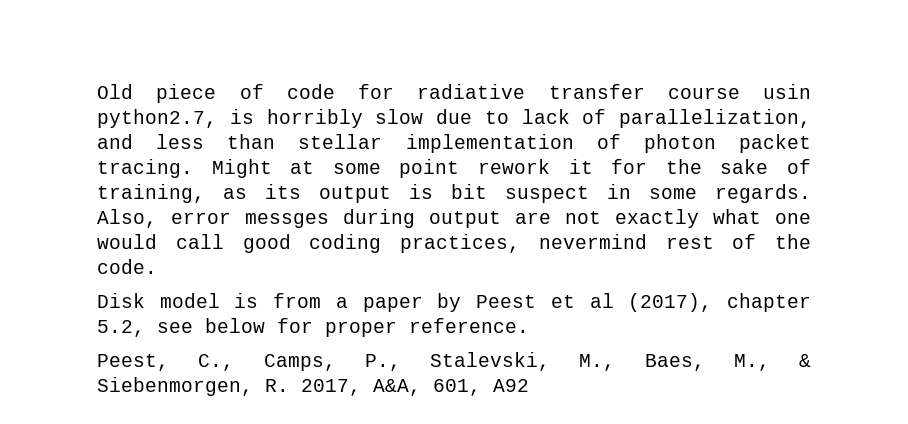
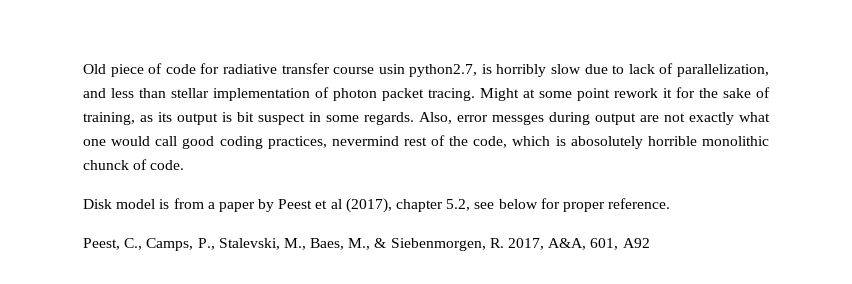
(811, 241) none -> [473,136,769,149] [83,159,148,170] code, which is abosolutely horrible monolithic chunck of

